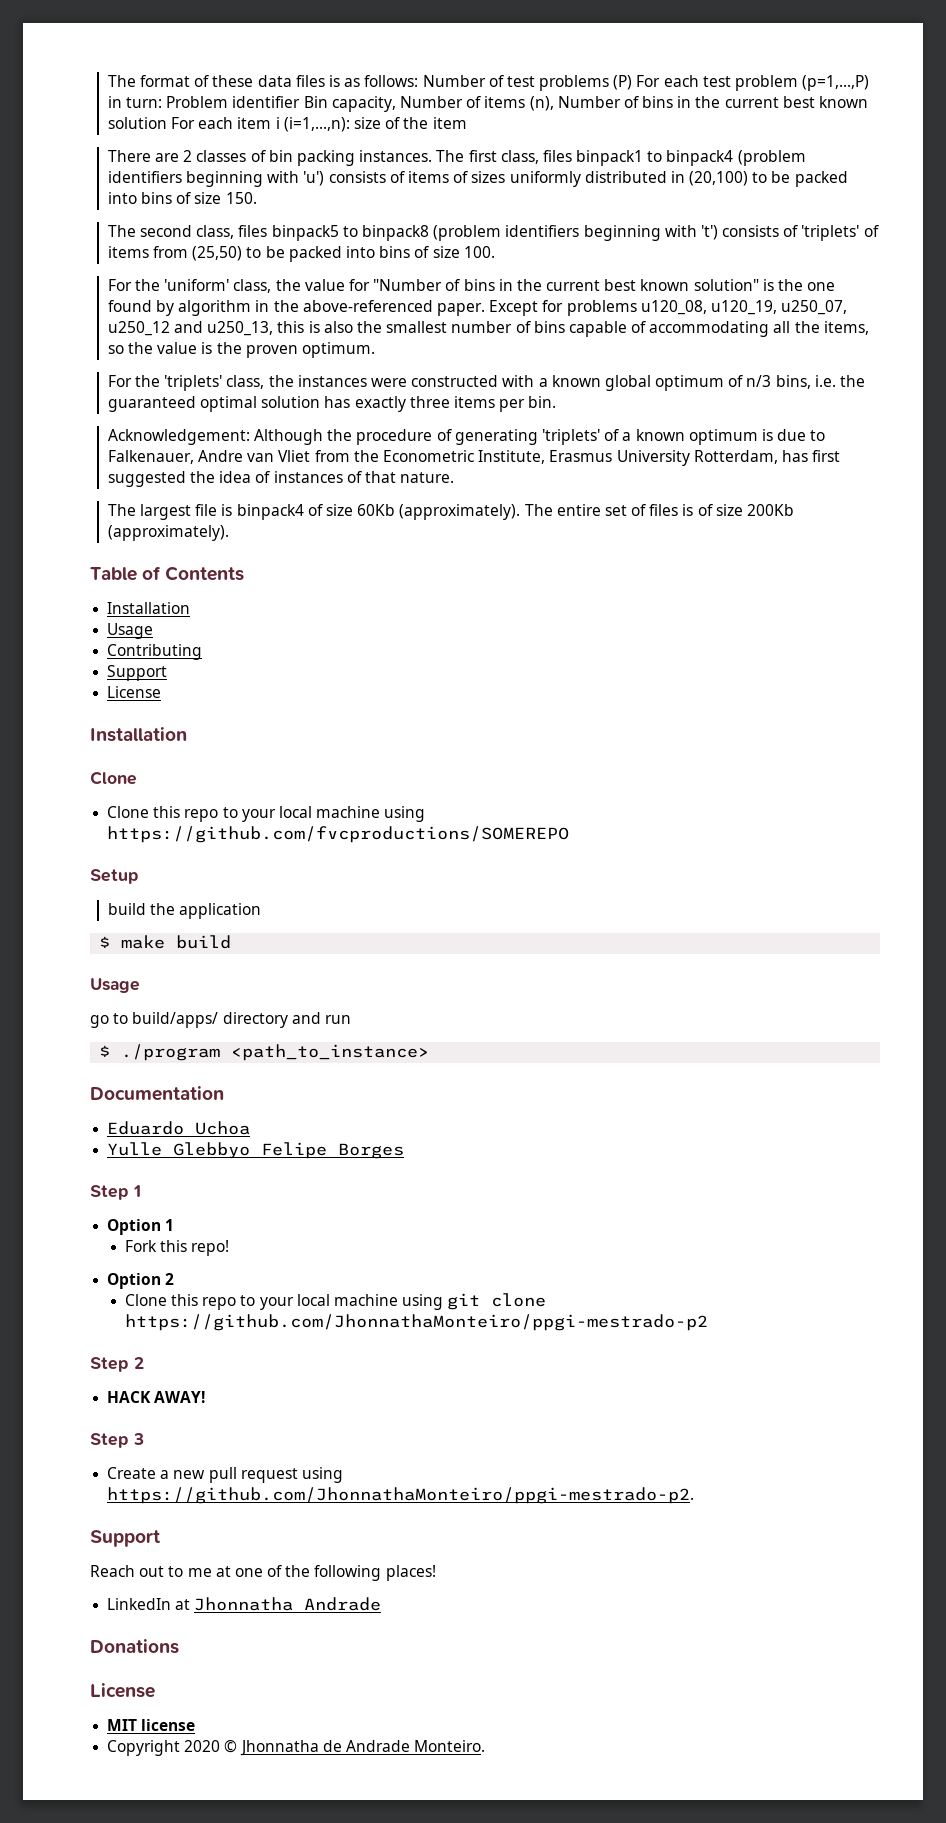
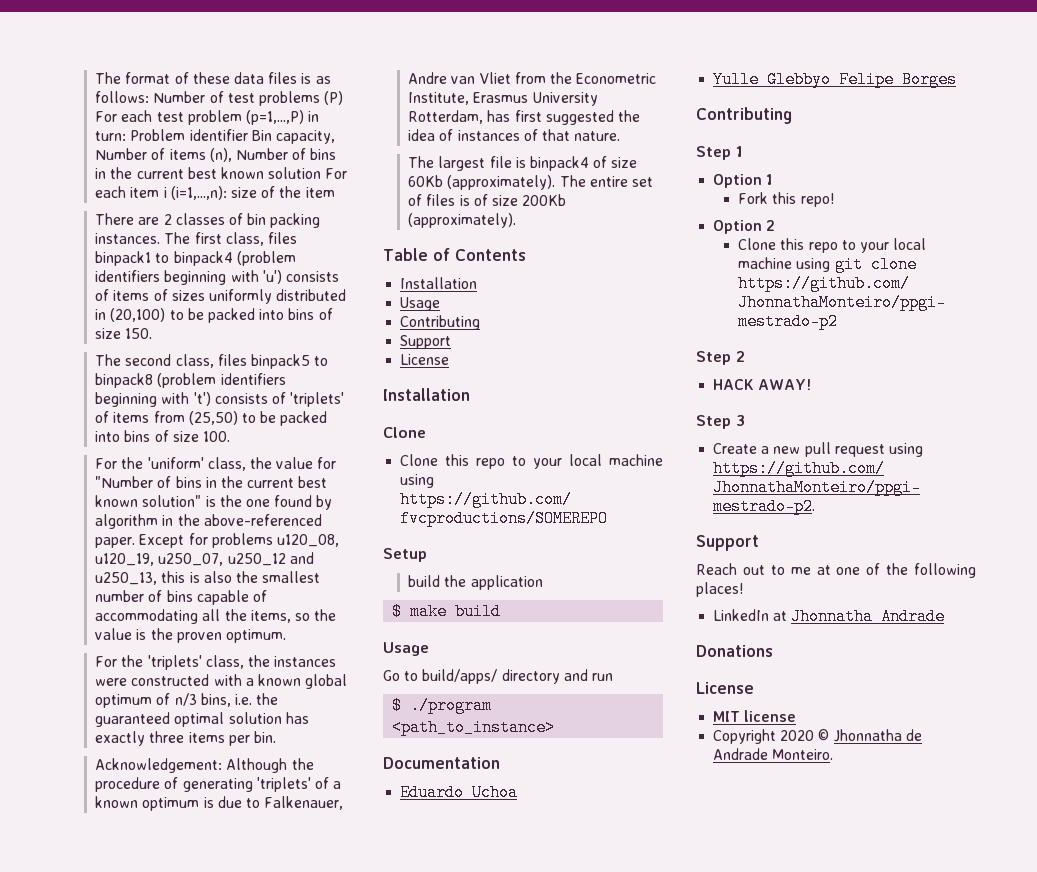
[90,1015,109,1028] go -> [383,670,400,681] Go
(405, 1151) none -> [696,107,792,124] // Contributing

